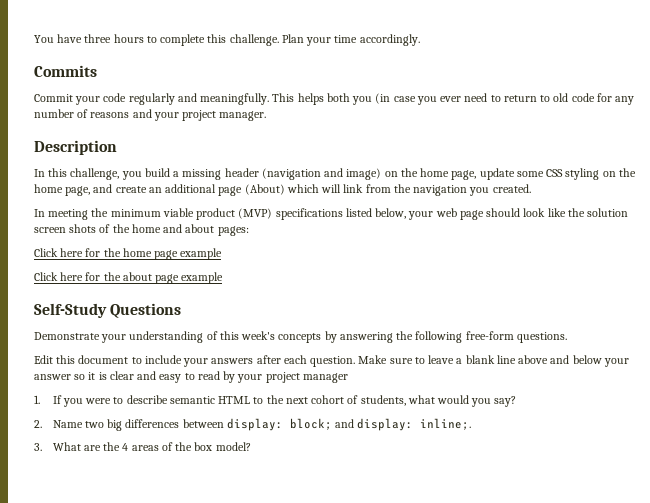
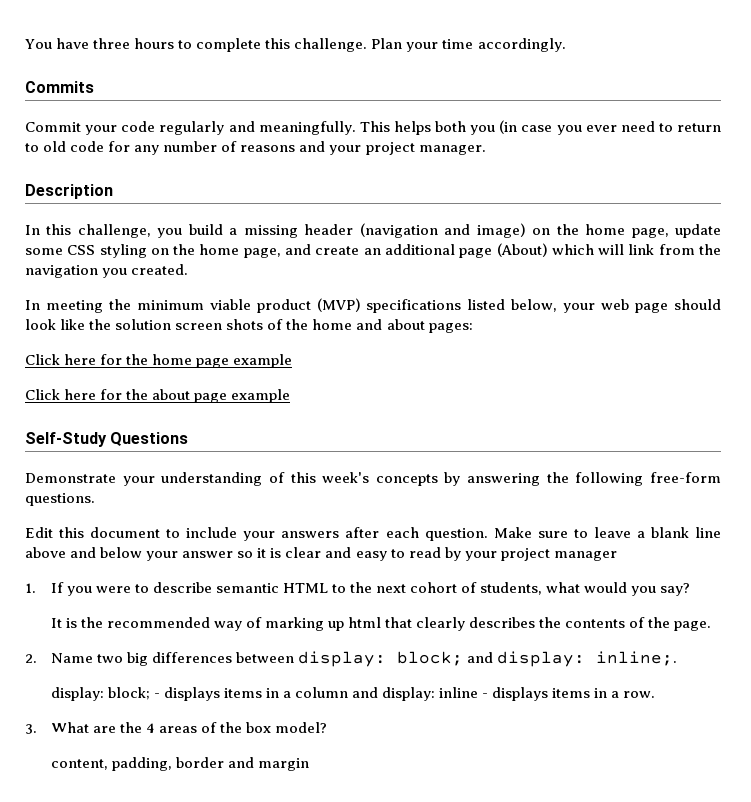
(517, 401) none -> [50,617,712,631] // It is the recommended way of marking up html that clearly describes the contents of the page.
(472, 424) none -> [50,687,656,701] // display: block; - displays items in a column and display: inline - displays items in a row.
(251, 446) none -> [50,757,309,771] // content, padding, border and margin

